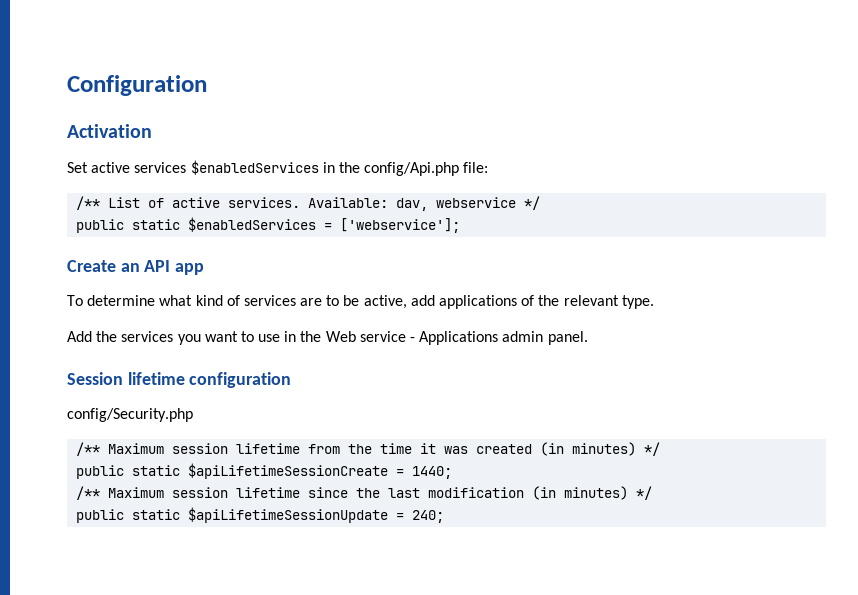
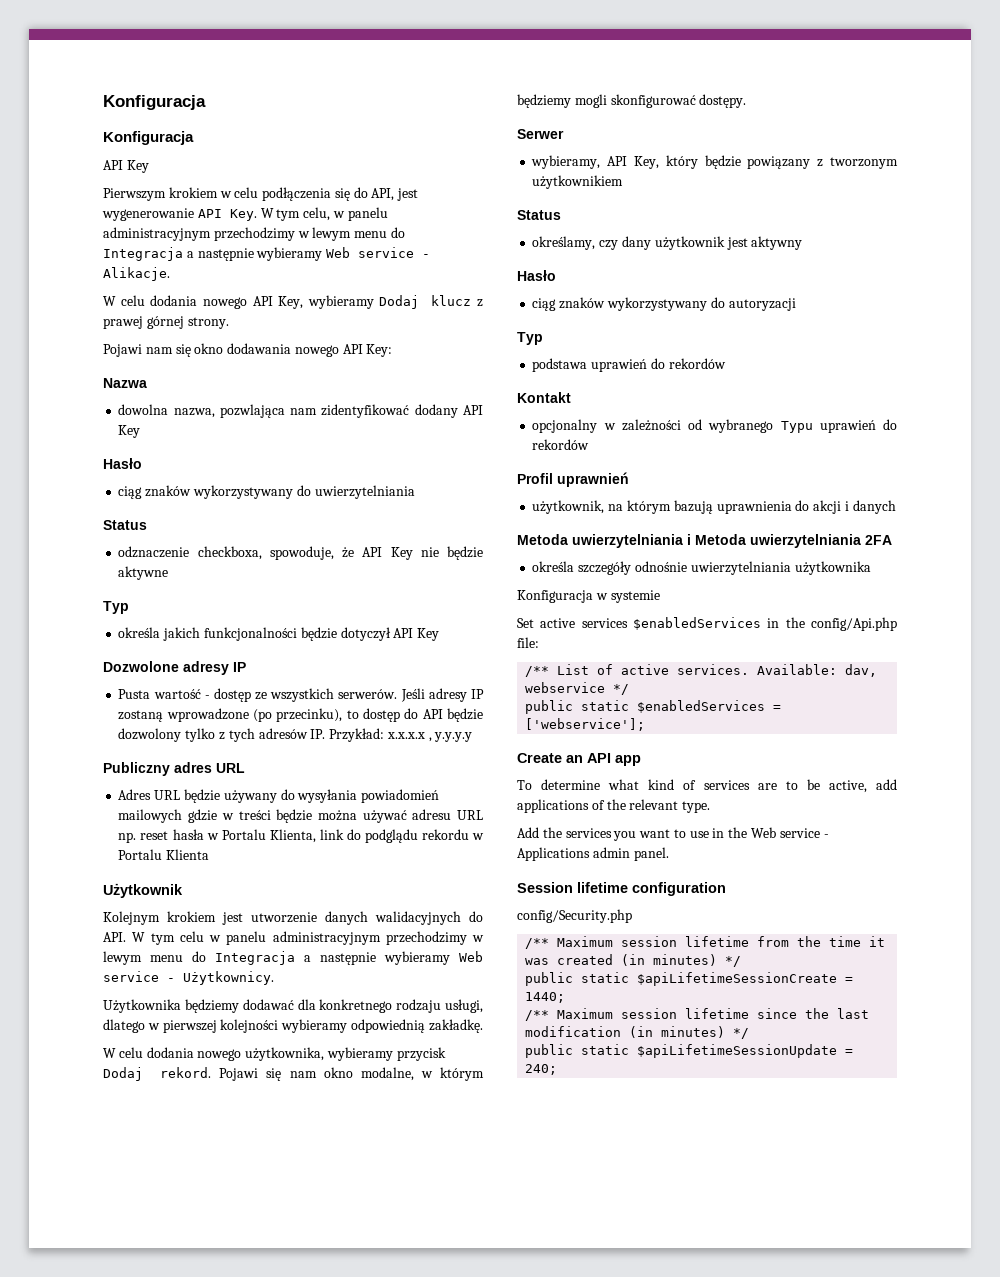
[67,75,207,96] [67,124,152,138] Configuration // Activation -> [103,95,206,110] [103,131,194,145] [103,160,149,173] [103,187,419,201] [102,207,388,221] [103,227,405,241] [103,247,431,261] [103,267,170,281] [103,295,484,309] [103,316,229,329] [103,343,393,357] [103,378,147,388] [118,404,483,418] [118,425,141,438] [103,458,142,469] [118,485,415,499] [103,520,147,530] [118,546,483,560] [118,566,169,580] [103,601,129,614] [118,627,440,641] [103,661,246,675] [118,688,485,702] [118,708,483,722] [118,728,473,742] [103,762,245,776] [118,789,440,803] [118,809,483,823] [118,829,485,843] [118,849,210,860] [103,883,183,898] [103,911,483,925] [103,931,484,945] [103,951,483,965] [103,971,274,985] [103,999,483,1013] [103,1019,483,1033] [103,1047,446,1061] [103,1067,484,1081] [517,94,747,108] [517,129,564,139] [531,155,898,169] [532,175,624,189] [517,210,561,220] [532,236,803,250] [517,270,556,281] [532,297,796,311] [517,332,543,345] [532,358,726,372] [517,392,571,403] [532,419,897,433] [532,439,590,450] [517,472,629,487] [532,500,896,514] [517,534,892,548] [532,561,871,575] [517,590,660,603] Konfiguracja // Konfiguracja // API Key // Pierwszym krokiem w celu podłączenia się do API, jest wygenerowanie API Key. W tym celu, w panelu administracyjnym przechodzimy w lewym menu do Integracja a następnie wybieramy Web service - Alikacje. // W celu dodania nowego API Key, wybieramy Dodaj klucz z prawej górnej strony. // Pojawi nam się okno dodawania nowego API Key: // Nazwa // dowolna nazwa, pozwlająca nam zidentyfikować dodany API Key // Hasło // ciąg znaków wykorzystywany do uwierzytelniania // Status // odznaczenie checkboxa, spowoduje, że API Key nie będzie aktywne // Typ // określa jakich funkcjonalności będzie dotyczył API Key // Dozwolone adresy IP // Pusta wartość - dostęp ze wszystkich serwerów. Jeśli adresy IP zostaną wprowadzone (po przecinku), to dostęp do API będzie dozwolony tylko z tych adresów IP. Przykład: x.x.x.x , y.y.y.y // Publiczny adres URL // Adres URL będzie używany do wysyłania powiadomień mailowych gdzie w treści będzie można używać adresu URL np. reset hasła w Portalu Klienta, link do podglądu rekordu w Portalu Klienta // Użytkownik // Kolejnym krokiem jest utworzenie danych walidacyjnych do API. W tym celu w panelu administracyjnym przechodzimy w lewym menu do Integracja a następnie wybieramy Web service - Użytkownicy. // Użytkownika będziemy dodawać dla konkretnego rodzaju usługi, dlatego w pierwszej kolejności wybieramy odpowiednią zakładkę. // W celu dodania nowego użytkownika, wybieramy przycisk Dodaj rekord. Pojawi się nam okno modalne, w którym będziemy mogli skonfigurować dostępy. // Serwer // wybieramy, API Key, który będzie powiązany z tworzonym użytkownikiem // Status // określamy, czy dany użytkownik jest aktywny // Hasło // ciąg znaków wykorzystywany do autoryzacji // Typ // podstawa uprawień do rekordów // Kontakt // opcjonalny w zależności od wybranego Typu uprawień do rekordów // Profil uprawnień // użytkownik, na którym bazują uprawnienia do akcji i danych // Metoda uwierzytelniania i Metoda uwierzytelniania 2FA // określa szczegóły odnośnie uwierzytelniania użytkownika // Konfiguracja w systemie

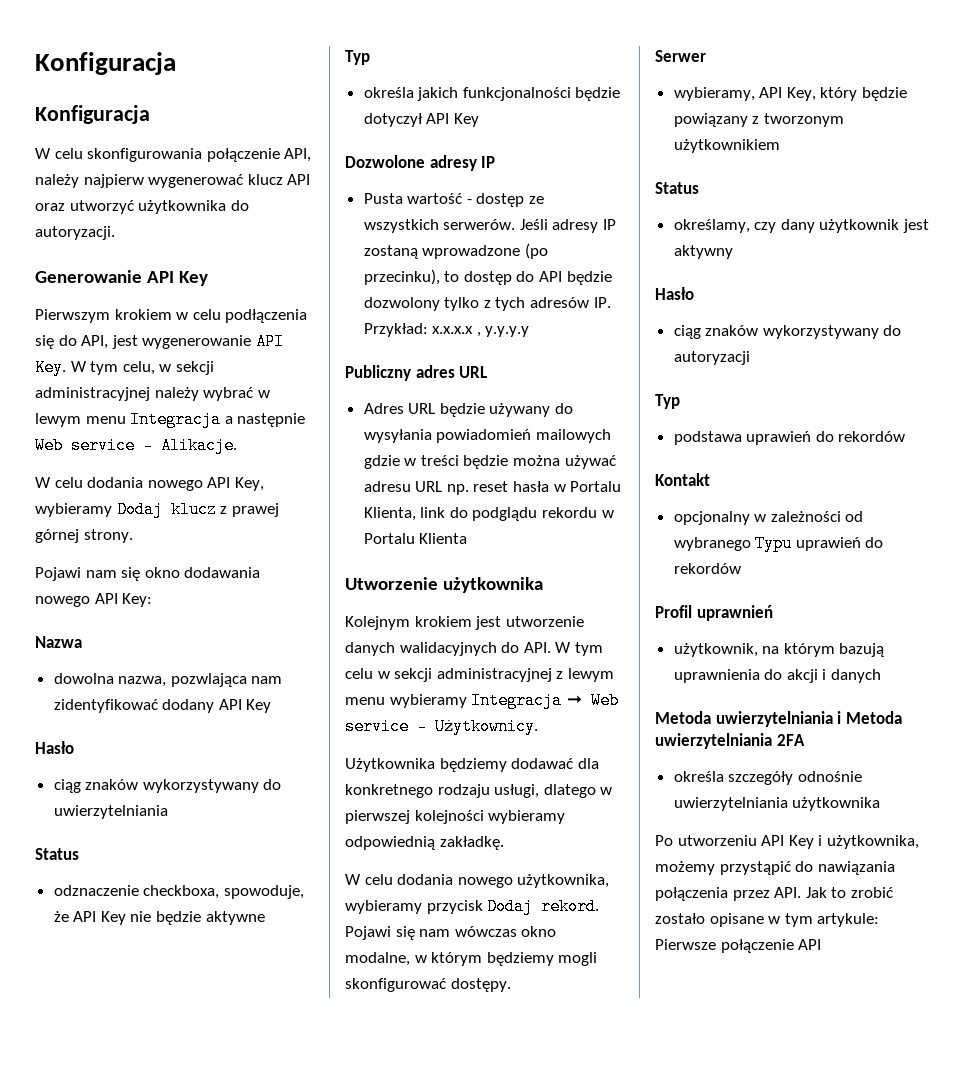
(194, 138) none -> [35,148,312,162] [35,174,311,188] [35,200,249,214] [35,226,115,240] [35,270,142,283] W celu skonfigurowania połączenie API, należy najpierw wygenerować klucz API oraz utworzyć użytkownika do autoryzacji. // Generowanie
[347,207,388,221] [103,227,405,241] [103,247,323,261] panelu administracyjnym przechodzimy w lewym menu do Integracja a następnie wybieramy -> [175,361,214,375] [35,387,270,401] [35,411,306,428] sekcji administracyjnej należy wybrać w lewym menu Integracja a następnie
[103,883,183,898] Użytkownik -> [345,577,544,593] Utworzenie użytkownika
[226,931,484,945] [103,951,450,965] panelu administracyjnym przechodzimy w lewym menu do Integracja a następnie wybieramy -> [394,668,614,682] [345,692,583,709] sekcji administracyjnej z lewym menu wybieramy Integracja ➞
(317, 1074) none -> [454,926,517,937] wówczas
[517,590,660,603] [517,617,897,631] [517,637,539,648] [525,664,878,677] [525,682,630,695] [525,700,782,714] [525,718,646,731] [517,753,641,766] [517,779,897,793] [517,799,711,813] [517,827,829,841] [517,847,669,861] [517,882,726,896] [517,909,632,923] [525,936,886,949] [525,954,742,967] [525,972,854,986] [525,992,566,1003] [525,1008,870,1021] [525,1026,750,1039] [525,1044,854,1058] [525,1064,558,1075] Konfiguracja w systemie // Set active services $enabledServices in the config/Api.php file: // /** List of active services. Available: dav, webservice */ // public static $enabledServices = ['webservice']; // Create an API app // To determine what kind of services are to be active, add applications of the relevant type. // Add the services you want to use in the Web service - Applications admin panel. // Session lifetime configuration // config/Security.php // /** Maximum session lifetime from the time it was created (in minutes) */ // public static $apiLifetimeSessionCreate = 1440; // /** Maximum session lifetime since the last modification (in minutes) */ // public static $apiLifetimeSessionUpdate = 240; -> [655,835,919,849] [655,861,895,875] [655,887,893,901] [655,913,880,927] [655,939,822,953] Po utworzeniu API Key i użytkownika, możemy przystąpić do nawiązania połączenia przez API. Jak to zrobić zostało opisane w tym artykule: Pierwsze połączenie API

